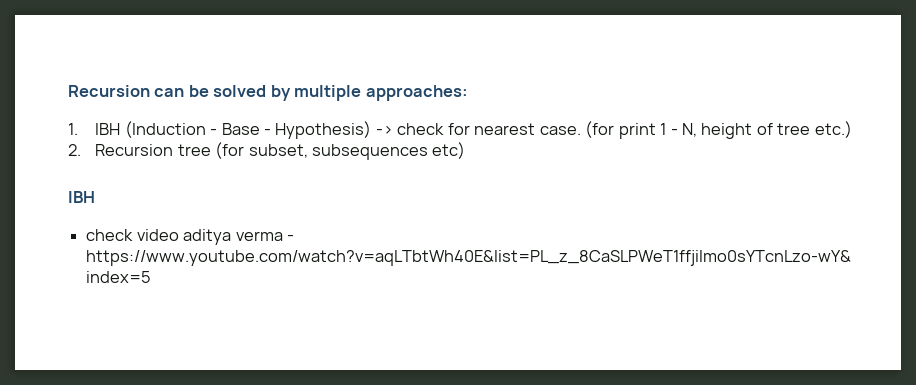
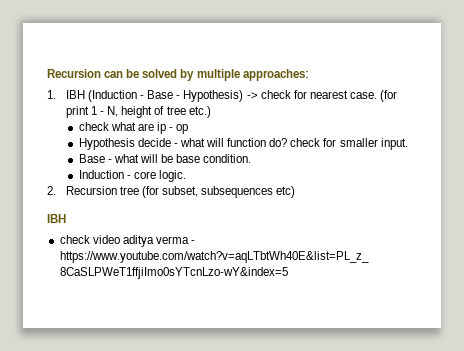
(852, 129) none -> [78,122,189,134] [78,138,408,150] [78,154,252,163] [78,170,186,182] // check what are ip - op // Hypothesis decide - what will function do? check for smaller input. // Base - what will be base condition. // Induction - core logic.

